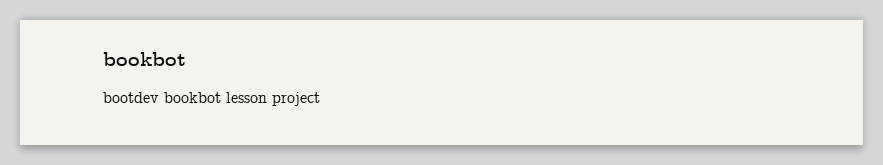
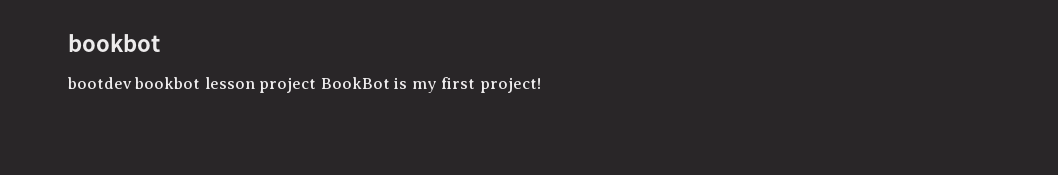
(320, 99) none -> [320,77,541,93] BookBot is my first project!

